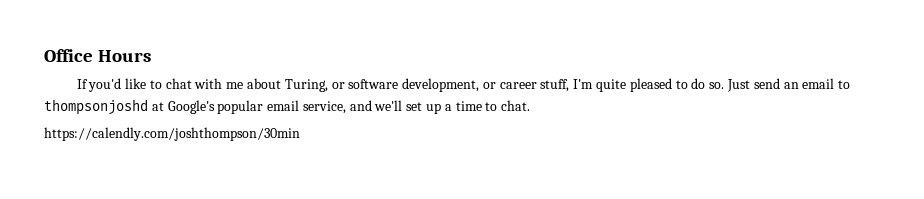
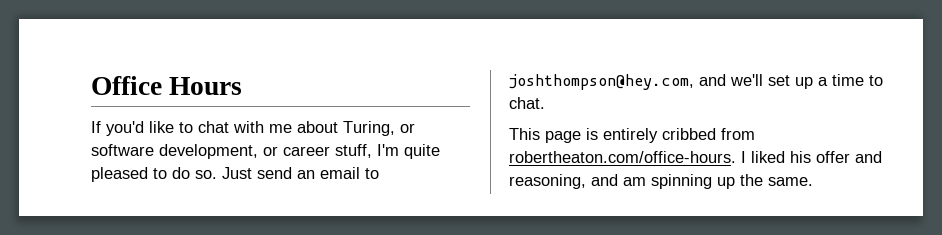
[44,99,346,115] thompsonjoshd at Google's popular email service, -> [509,74,694,90] joshthompson@hey.com,
[44,127,300,141] https://calendly.com/joshthompson/30min -> [509,128,755,143] [509,151,882,163] [509,174,813,189] This page is entirely cribbed from robertheaton.com/office-hours. I liked his offer and reasoning, and am spinning up the same.

